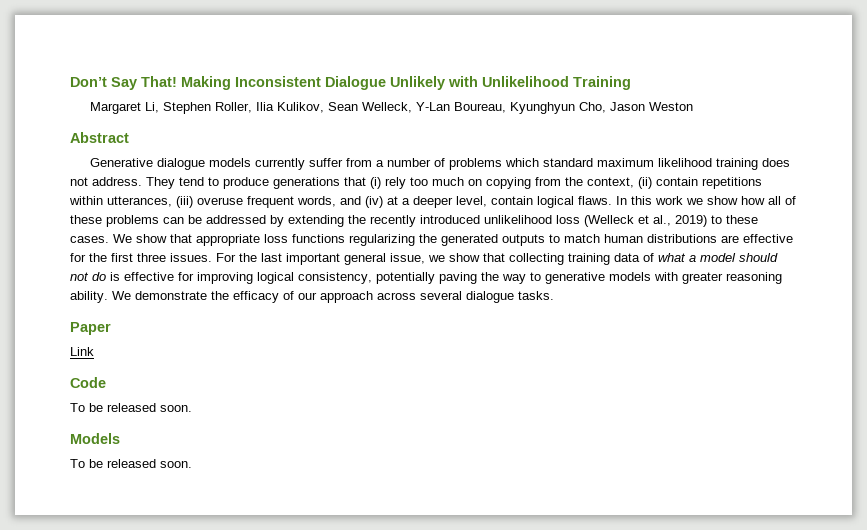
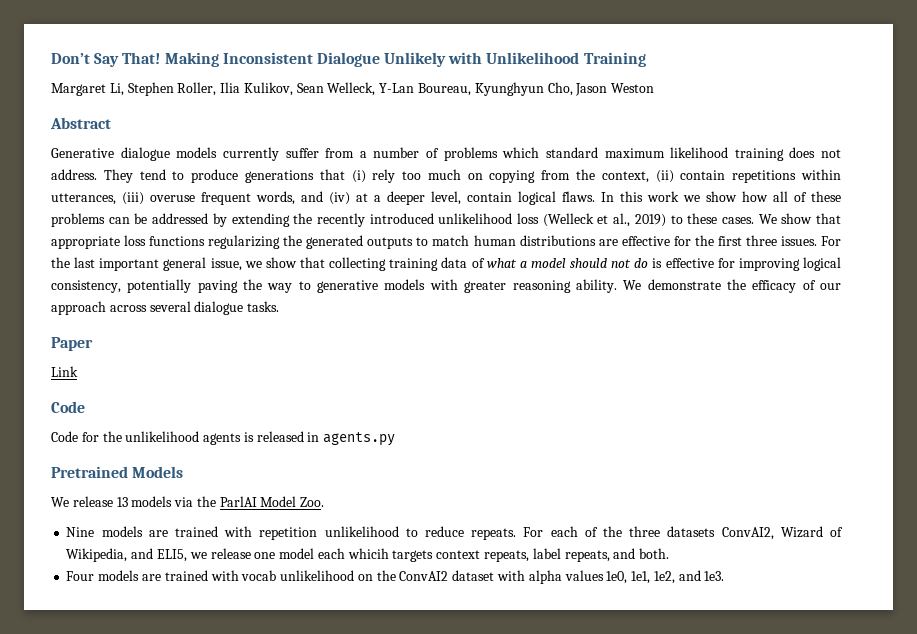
[70,403,192,412] [70,433,120,444] [70,459,192,468] To be released soon. // Models // To be released soon. -> [51,431,396,446] [51,466,184,478] [51,496,325,507] [66,526,844,540] [66,548,670,562] [66,570,725,584] Code for the unlikelihood agents is released in agents.py // Pretrained Models // We release 13 models via the ParlAI Model Zoo. // Nine models are trained with repetition unlikelihood to reduce repeats. For each of the three datasets ConvAI2, Wizard of Wikipedia, and ELI5, we release one model each whicih targets context repeats, label repeats, and both. // Four models are trained with vocab unlikelihood on the ConvAI2 dataset with alpha values 1e0, 1e1, 1e2, and 1e3.

